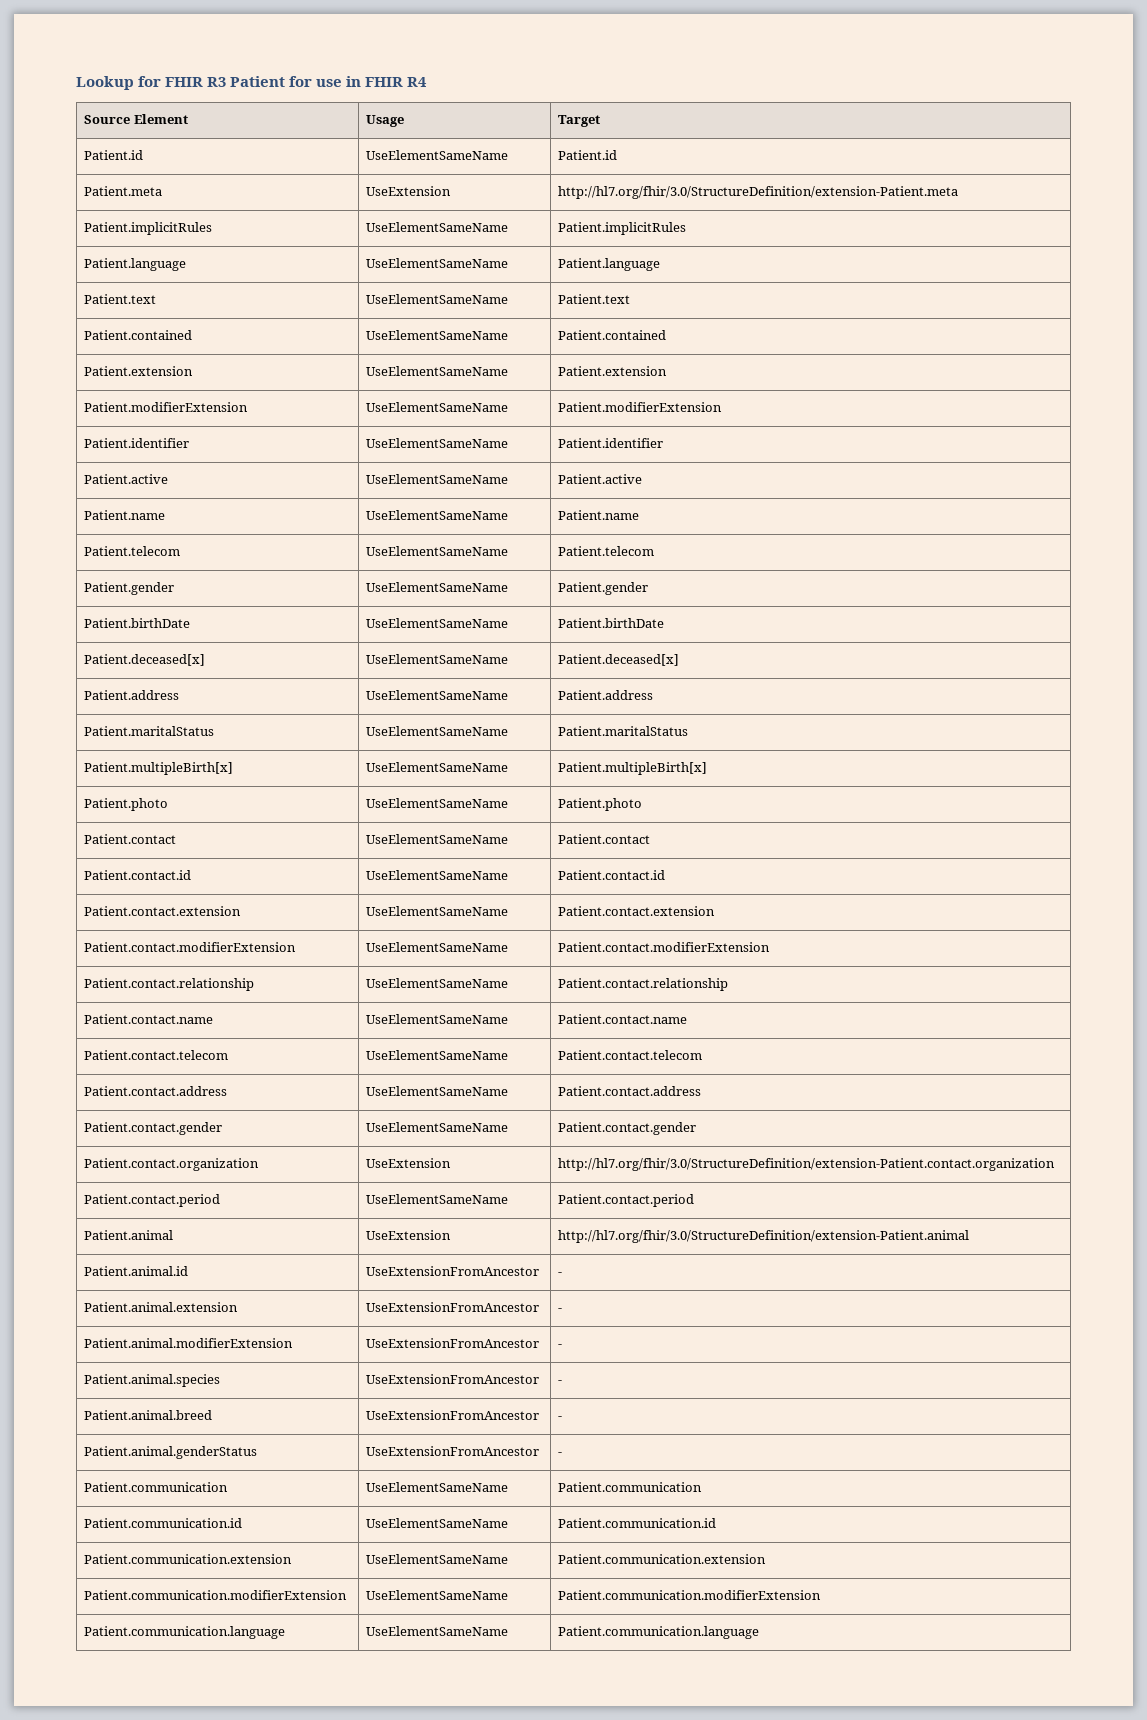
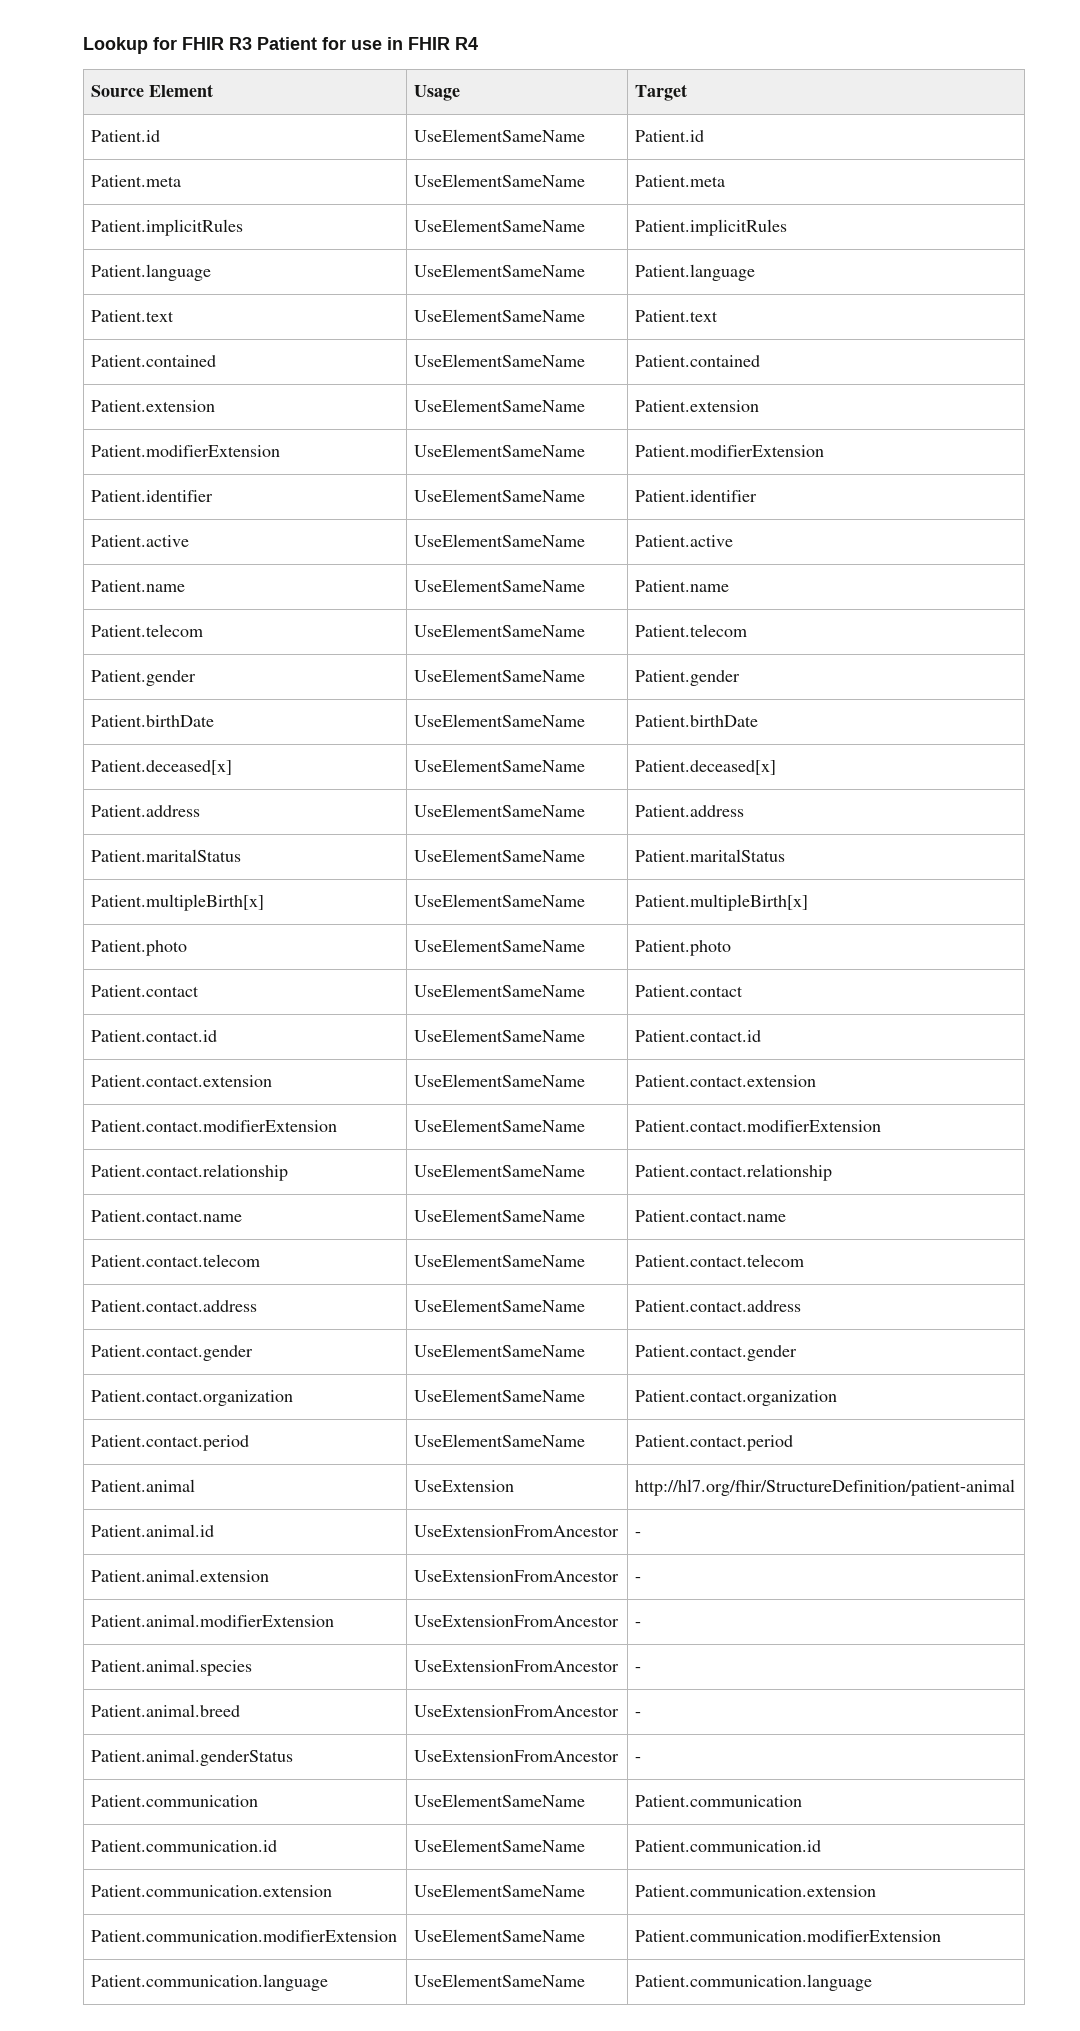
[366,186,452,196] [558,186,959,199] UseExtension | http://hl7.org/fhir/3.0/StructureDefinition/extension-Patient.meta -> [414,174,586,187] [635,175,726,187] UseElementSameName | Patient.meta
[366,1158,452,1168] [558,1158,1056,1171] UseExtension | http://hl7.org/fhir/3.0/StructureDefinition/extension-Patient.contact.organization -> [414,1389,586,1402] [635,1390,838,1406] UseElementSameName | Patient.contact.organization
[558,1230,970,1243] http://hl7.org/fhir/3.0/StructureDefinition/extension-Patient.animal -> [635,1479,1016,1496] http://hl7.org/fhir/StructureDefinition/patient-animal

